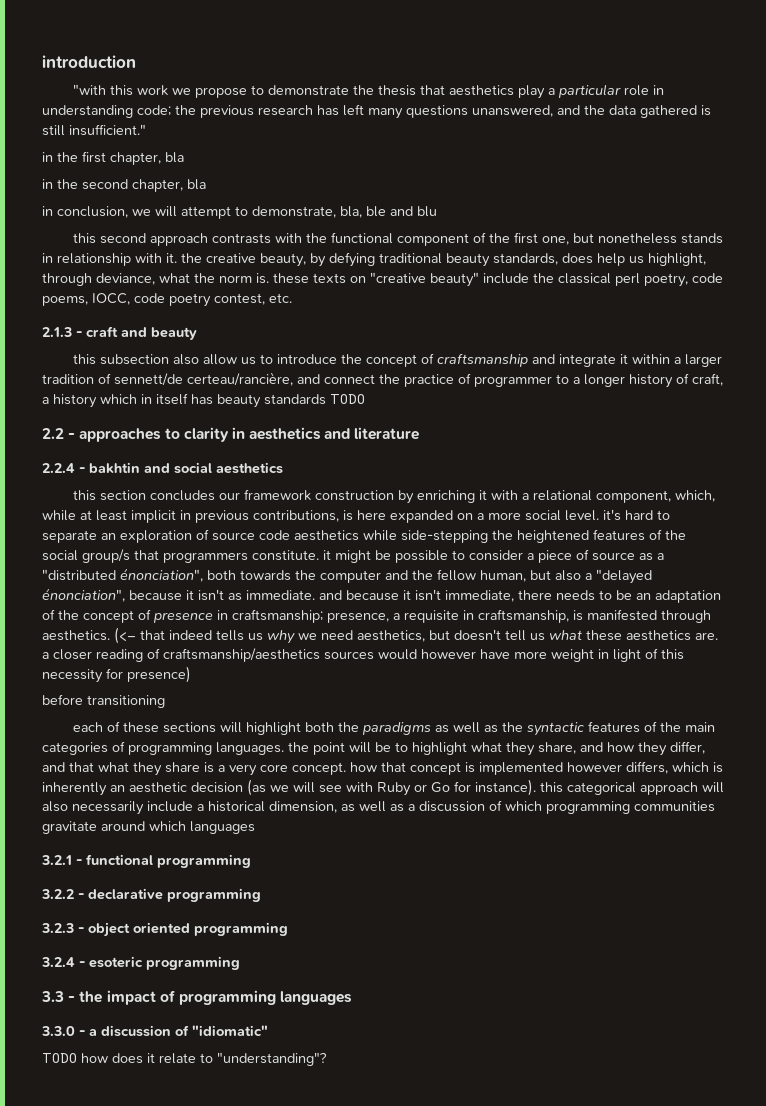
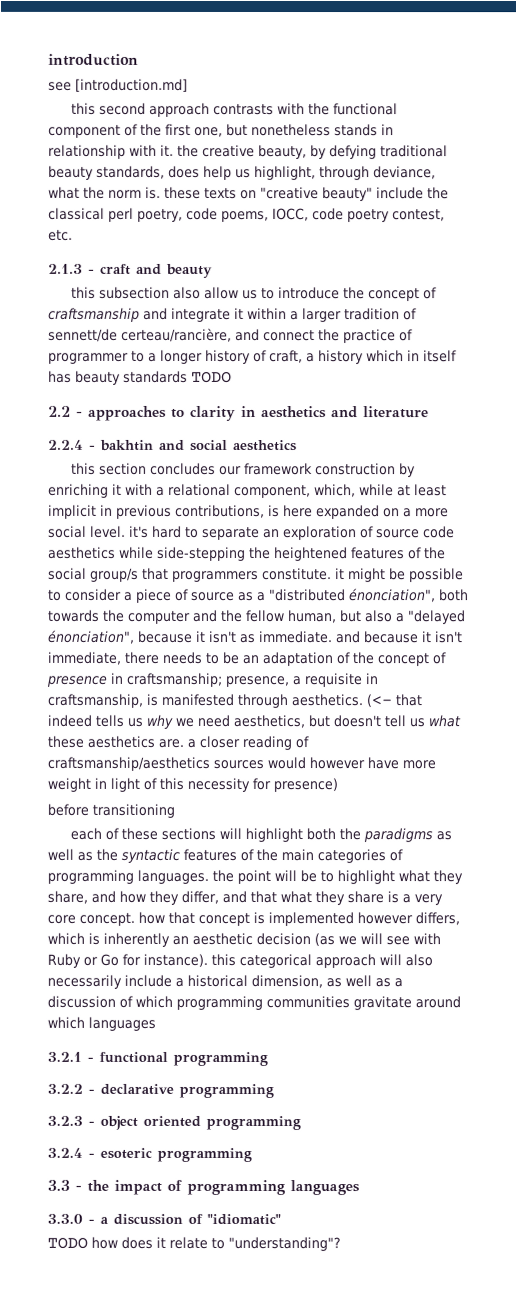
[72,84,664,99] [42,104,711,119] [42,124,146,136] [42,151,184,165] [42,179,206,192] [42,206,437,219] "with this work we propose to demonstrate the thesis that aesthetics play a particular role in understanding code; the previous research has left many questions unanswered, and the data gathered is still insufficient." // in the first chapter, bla // in the second chapter, bla // in conclusion, we will attempt to demonstrate, bla, ble and blu -> [48,78,188,92] see [introduction.md]

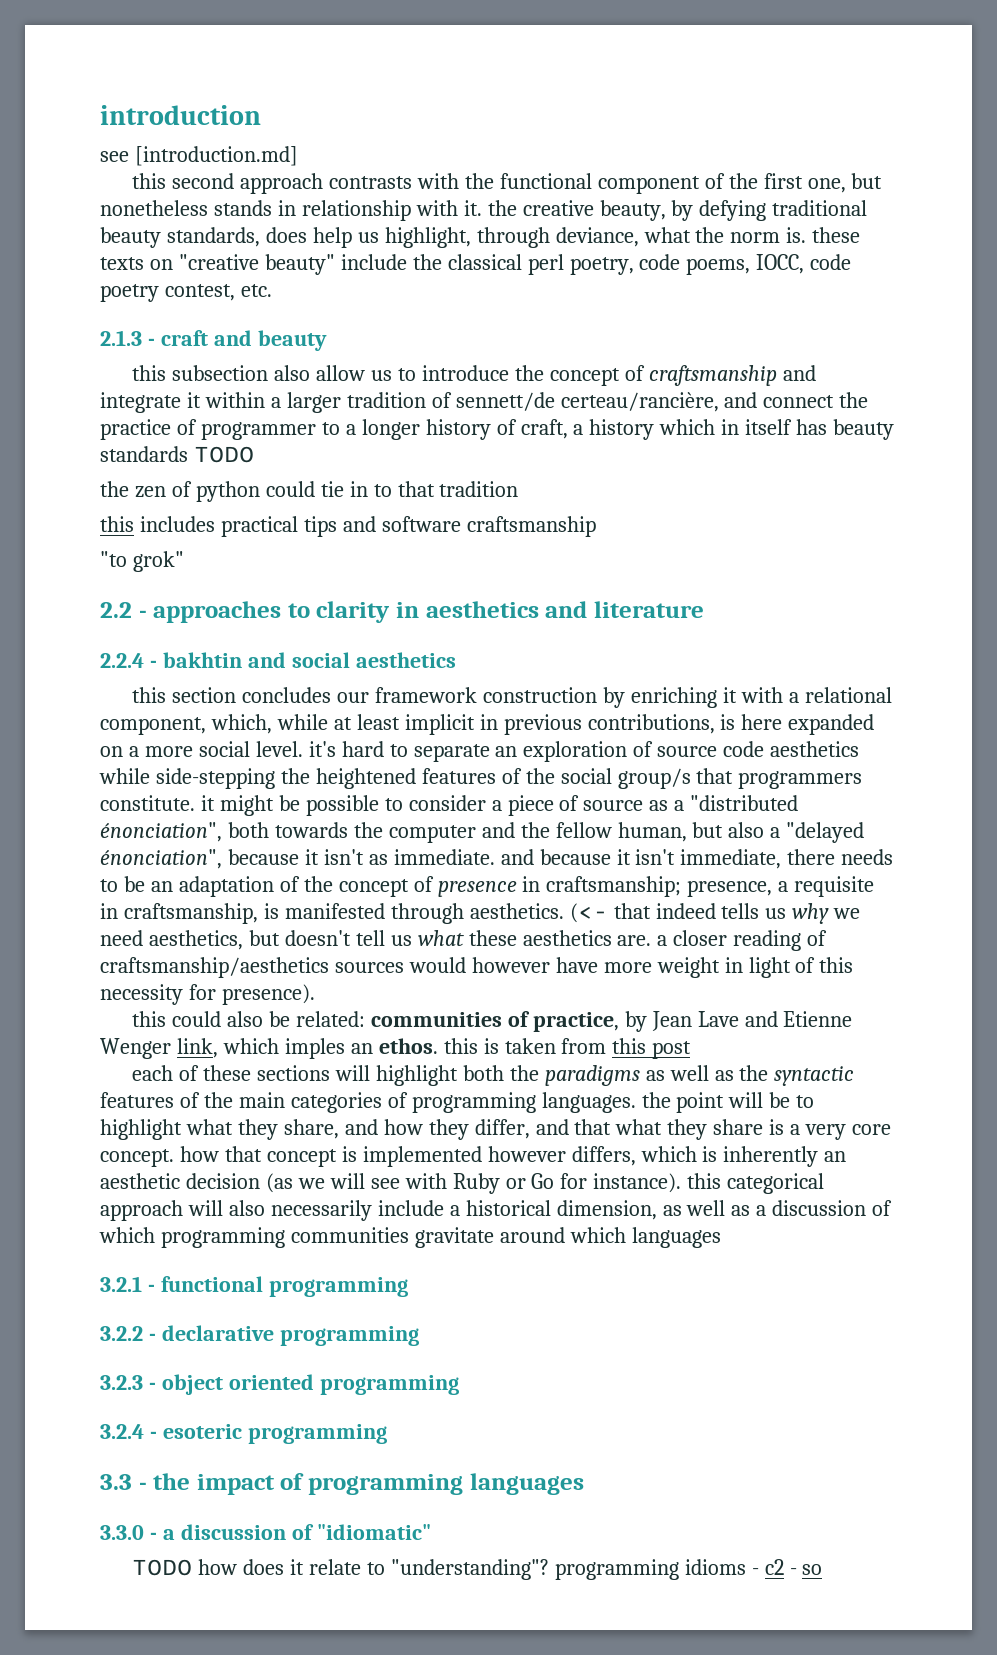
(232, 376) none -> [100,481,519,502] [100,516,596,537] [100,551,184,572] // the zen of python could tie in to that tradition // this includes practical tips and software craftsmanship // "to grok"
[273,778,338,793] [47,803,175,818] presence) // before transitioning -> [221,984,315,1005] [132,1011,853,1032] [100,1038,692,1059] presence). // this could also be related: communities of practice, by Jean Lave and Etienne Wenger link, which imples an ethos. this is taken from this post
(341, 1244) none -> [554,1559,823,1580] programming idioms - c2 - so

